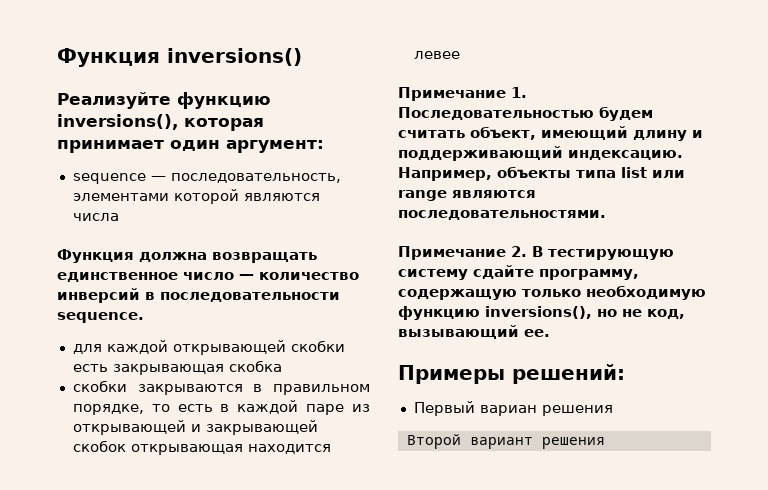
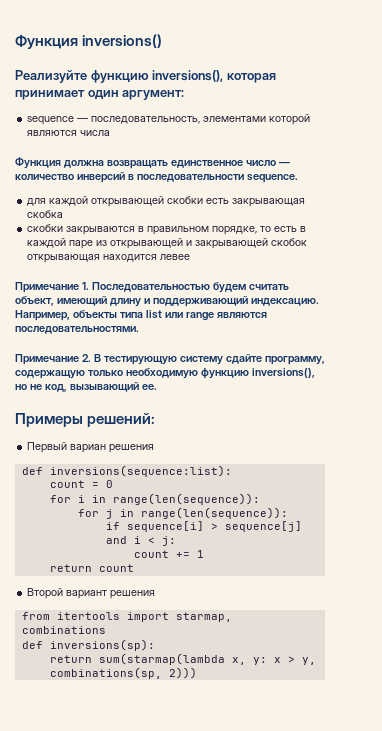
[406,434,605,449] Второй вариант решения -> [21,465,232,477] [49,480,113,488] [49,493,260,505] [77,507,288,519] [105,521,302,532] [105,536,176,546] [133,550,204,558] [49,564,134,572] [27,588,156,599] [21,612,232,622] [21,626,106,634] [21,639,155,651] [49,653,316,665] [49,667,197,679] def inversions(sequence:list): // count = 0 // for i in range(len(sequence)): // for j in range(len(sequence)): // if sequence[i] > sequence[j] and i < j: // count += 1 // return count // Второй вариант решения // from itertools import starmap, combinations // def inversions(sp): // return sum(starmap(lambda x, y: x > y, combinations(sp, 2)))

